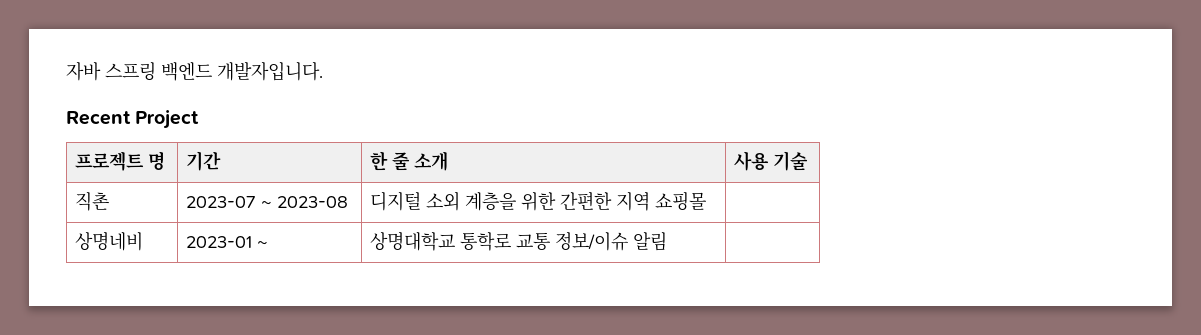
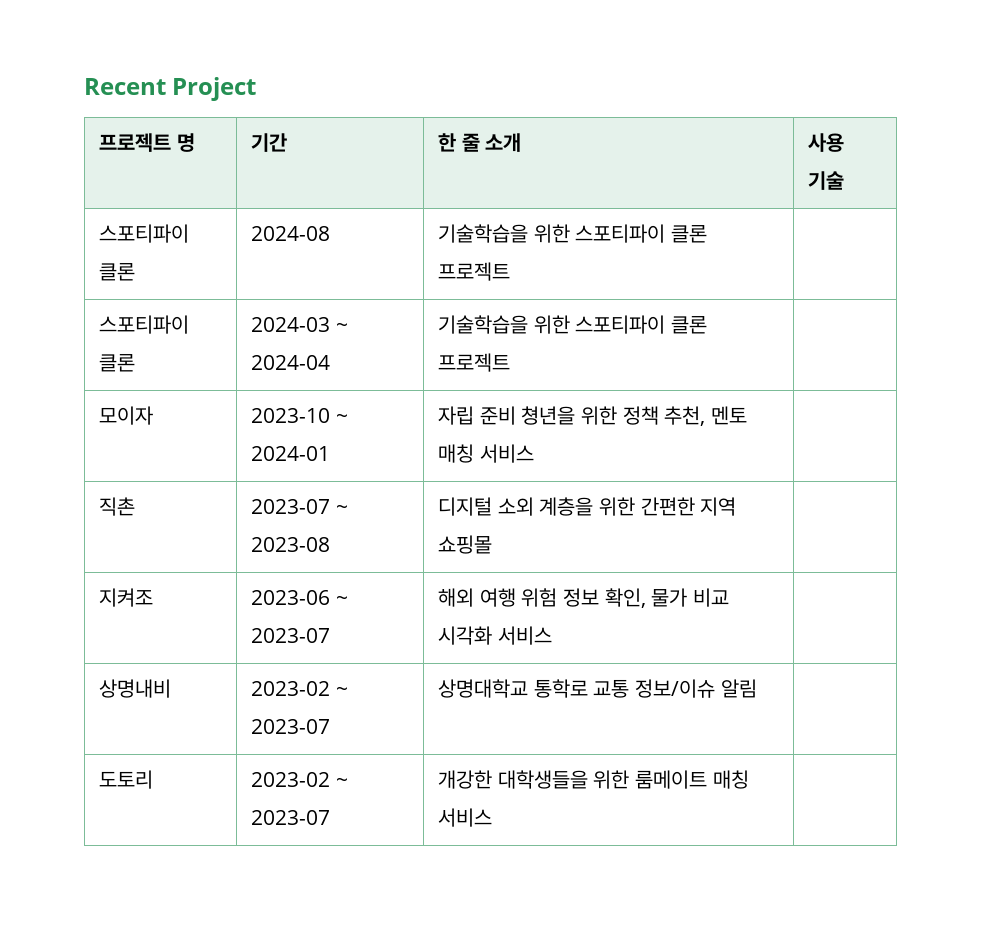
[66,61,323,81] 자바 스프링 백엔드 개발자입니다. // -> (84, 86) none
(809, 161) none -> [98,224,189,243] [98,263,135,281] [250,226,330,241] [437,224,707,243] [437,262,510,281] [98,315,189,334] [98,354,135,372] [250,317,348,332] [250,355,330,370] [437,315,707,334] [437,353,510,372] [98,406,153,425] [250,408,348,423] [250,446,330,461] [437,406,747,426] [437,444,534,463] // 스포티파이 클론 | 2024-08 | 기술학습을 위한 스포티파이 클론 프로젝트 | // 스포티파이 클론 | 2024-03 ~ 2024-04 | 기술학습을 위한 스포티파이 클론 프로젝트 | // 모이자 | 2023-10 ~ 2024-01 | 자립 준비 쳥년을 위한 정책 추천, 멘토 매칭 서비스 |
[75,231,144,251] [186,236,269,248] 상명네비 | 2023-01 ~ -> [98,588,153,607] [250,590,348,605] [250,628,330,643] [437,588,729,608] [437,626,552,645] [98,679,171,698] [250,681,348,696] [250,719,330,734] 지켜조 | 2023-06 ~ 2023-07 | 해외 여행 위험 정보 확인, 물가 비교 시각화 서비스 | // 상명내비 | 2023-02 ~ 2023-07
(668, 241) none -> [98,770,153,789] [250,772,348,787] [250,810,330,825] [437,770,749,789] [437,808,492,827] // 도토리 | 2023-02 ~ 2023-07 | 개강한 대학생들을 위한 룸메이트 매칭 서비스 |

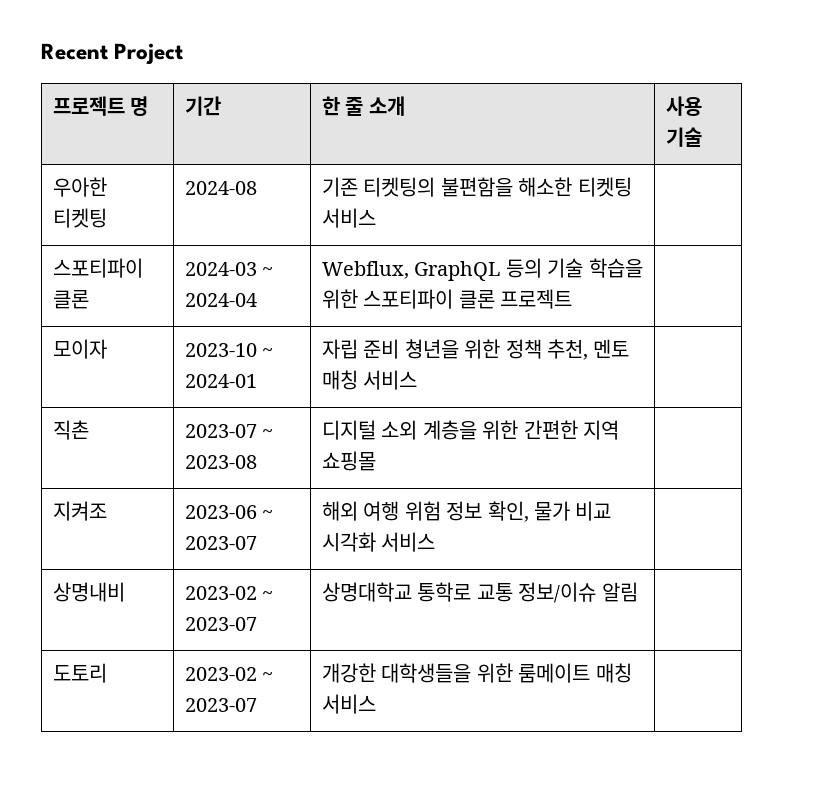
[98,224,189,243] [98,263,135,281] 스포티파이 클론 -> [52,177,107,197] [52,208,107,228] 우아한 티켓팅
[437,224,707,243] [437,262,510,281] 기술학습을 위한 스포티파이 클론 프로젝트 -> [321,177,632,197] [321,208,376,228] 기존 티켓팅의 불편함을 해소한 티켓팅 서비스
[437,315,528,334] 기술학습을 -> [321,258,643,281] Webflux, GraphQL 등의 기술 학습을

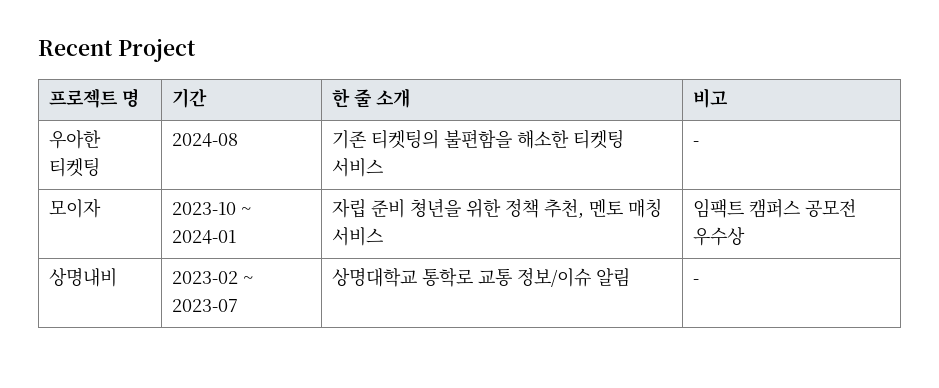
[665,96,702,116] [665,127,702,147] 사용 기술 -> [692,88,728,108] 비고
[52,258,143,278] [52,290,89,309] [184,262,274,276] [184,293,257,307] [321,258,643,281] [321,289,573,309] // 스포티파이 클론 | 2024-03 ~ 2024-04 | Webflux, GraphQL 등의 기술 학습을 위한 스포티파이 클론 프로젝트 | -> [692,141,699,146] -
[52,420,89,440] [184,424,274,438] [184,455,257,469] [321,420,619,440] [321,451,376,471] [52,501,107,521] [184,505,274,519] [184,536,257,550] [321,501,612,522] [321,532,436,552] // 직촌 | 2023-07 ~ 2023-08 | 디지털 소외 계층을 위한 간편한 지역 쇼핑몰 | // 지켜조 | 2023-06 ~ 2023-07 | 해외 여행 위험 정보 확인, 물가 비교 시각화 서비스 | -> [692,199,856,218] [692,227,745,246] 임팩트 캠퍼스 공모전 우수상
[52,663,107,683] [184,667,274,681] [184,698,257,712] [321,663,632,683] [321,694,376,714] // 도토리 | 2023-02 ~ 2023-07 | 개강한 대학생들을 위한 룸메이트 매칭 서비스 | -> [692,279,699,284] -

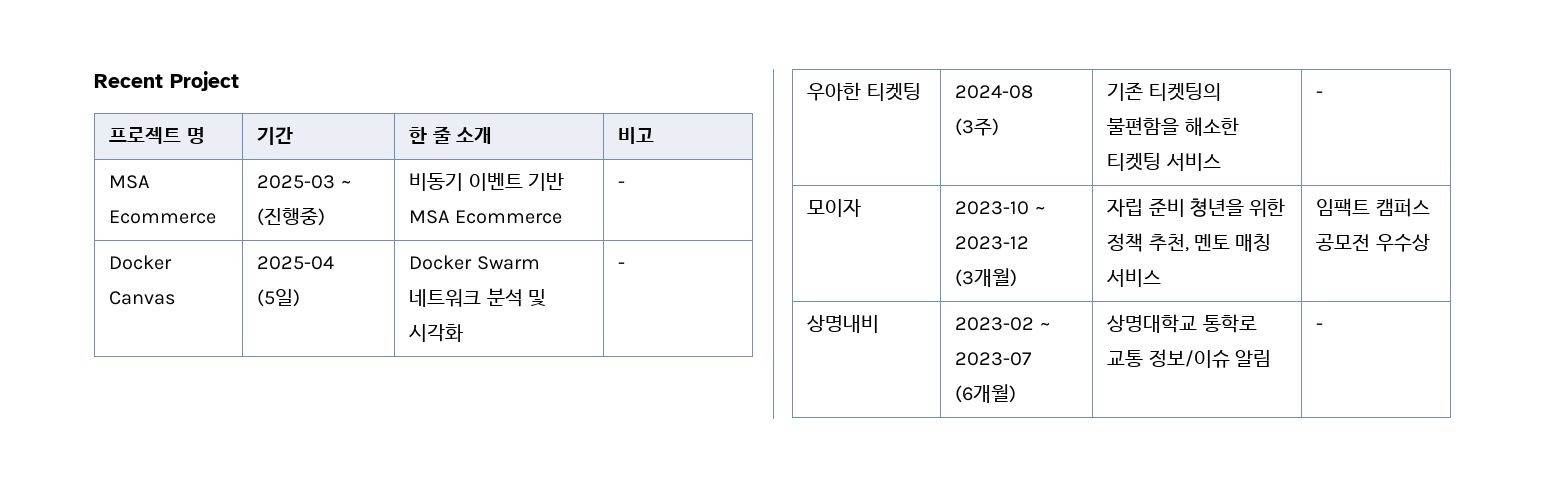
(728, 98) none -> [109,175,150,189] [109,210,217,224] [257,175,352,189] [257,207,326,226] [409,172,565,191] [409,210,562,224] [618,181,626,188] [109,255,173,270] [109,291,177,305] [257,256,335,270] [257,289,301,307] [409,255,540,270] [409,288,547,307] [409,324,464,342] [618,262,626,269] // MSA Ecommerce | 2025-03 ~ (진행중) | 비동기 이벤트 기반 MSA Ecommerce | - // Docker Canvas | 2025-04 (5일) | Docker Swarm 네트워크 분석 및 시각화 | -
(238, 140) none -> [955,118,1000,136] (3주)
[171,230,236,244] 2024-01 -> [955,236,1030,250] [955,268,1018,287] 2023-12 (3개월)
(238, 305) none -> [955,384,1017,403] (6개월)

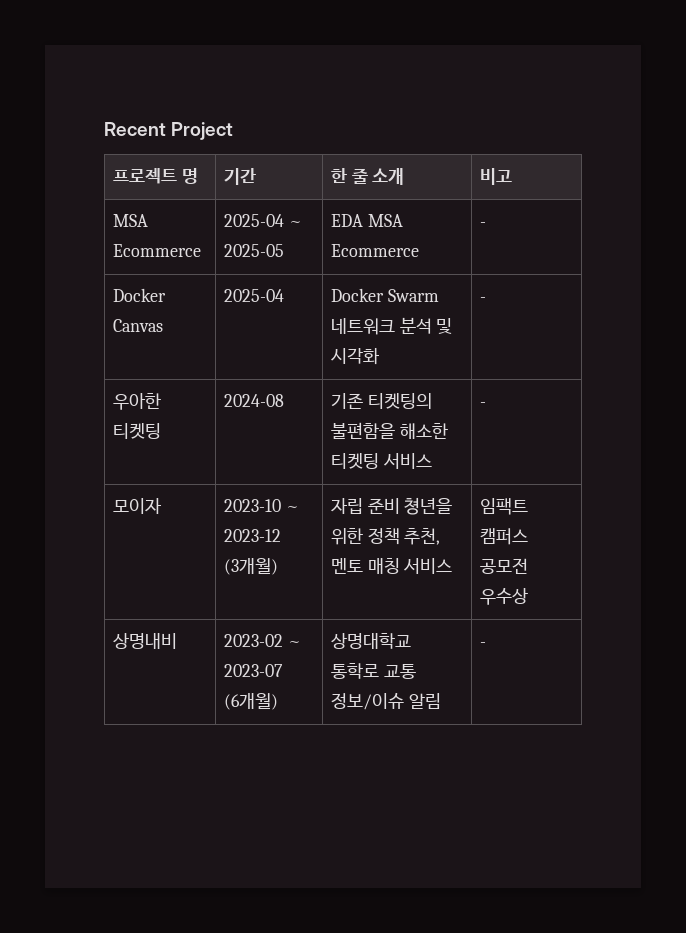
[257,175,352,189] [257,207,326,226] [409,172,565,191] 2025-03 ~ (진행중) | 비동기 이벤트 기반 -> [223,214,302,227] [223,244,284,257] [330,214,363,227] 2025-04 ~ 2025-05 | EDA
[257,289,301,307] (5일) -> (284, 295) none
[955,118,1000,136] (3주) -> (284, 400) none

